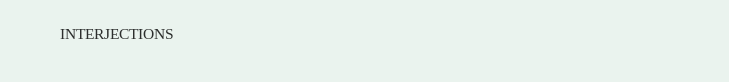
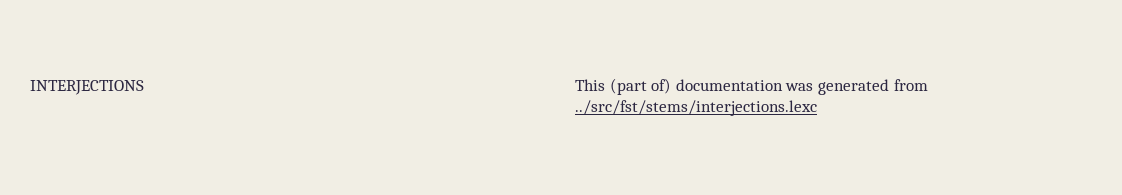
(174, 34) none -> [575,78,928,95] [575,100,817,116] // This (part of) documentation was generated from ../src/fst/stems/interjections.lexc

